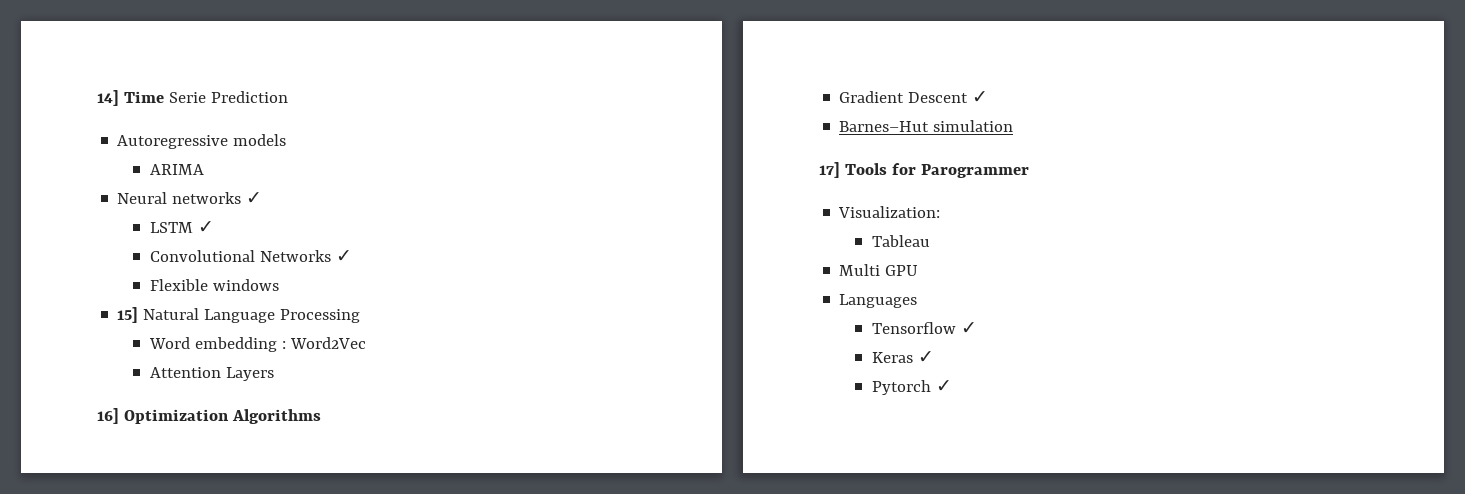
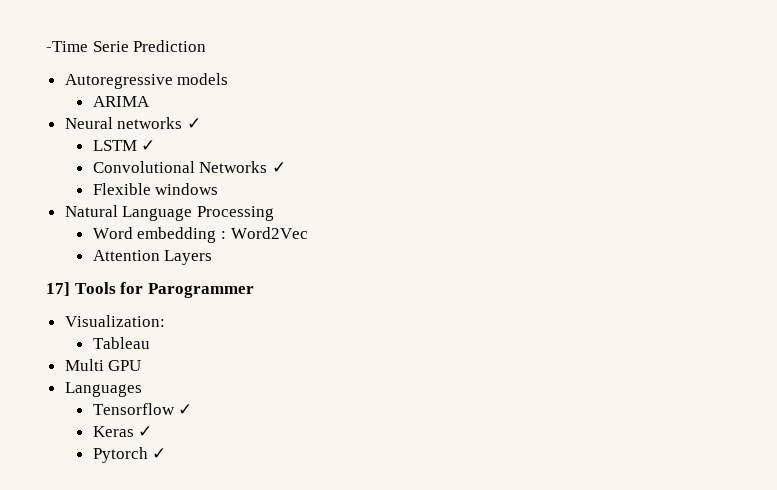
[97,90,164,106] 14] Time -> [46,41,88,52] -Time
[117,307,139,323] 15] -> (219, 189) none
[97,408,321,424] [839,91,989,103] [839,120,1014,132] // 16] Optimization Algorithms // Gradient Descent ✓ // Barnes–Hut simulation -> (213, 257) none

